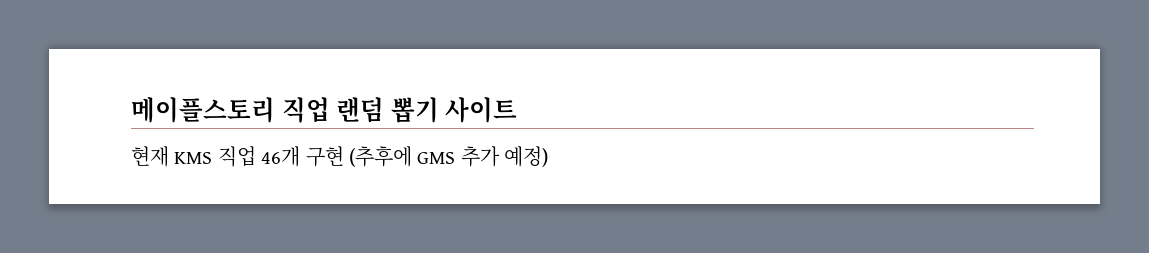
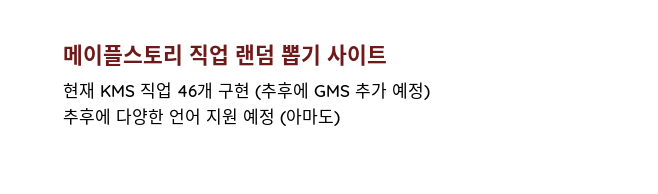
(549, 156) none -> [63,108,340,126] // 추후에 다양한 언어 지원 예정 (아마도)

